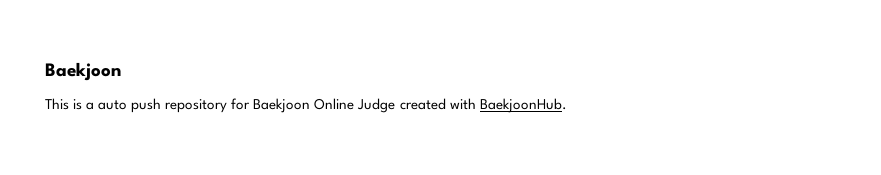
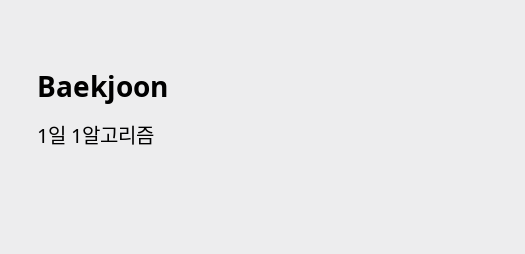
[45,98,567,113] This is a auto push repository for Baekjoon Online Judge created with BaekjoonHub. -> [37,125,155,145] 1일 1알고리즘

